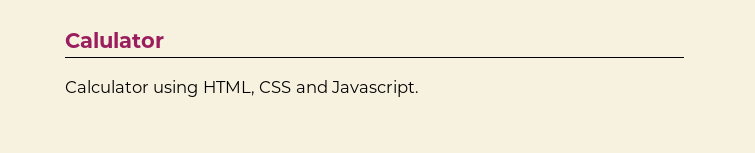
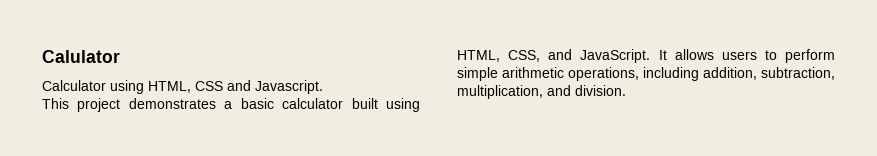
(420, 88) none -> [42,98,420,112] [457,49,835,63] [457,67,835,81] [457,85,626,99] // This project demonstrates a basic calculator built using HTML, CSS, and JavaScript. It allows users to perform simple arithmetic operations, including addition, subtraction, multiplication, and division.

